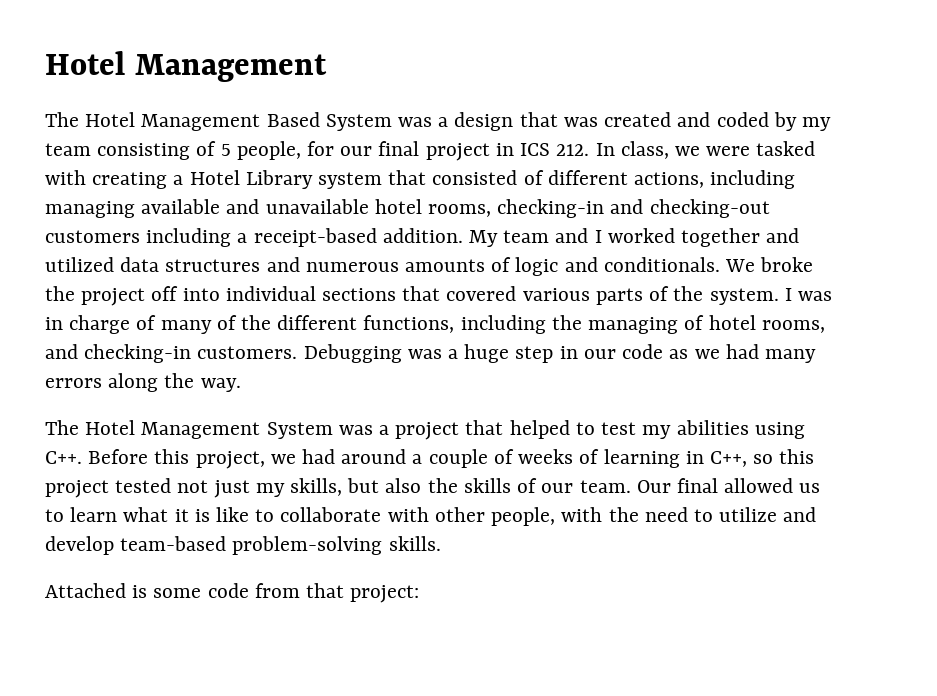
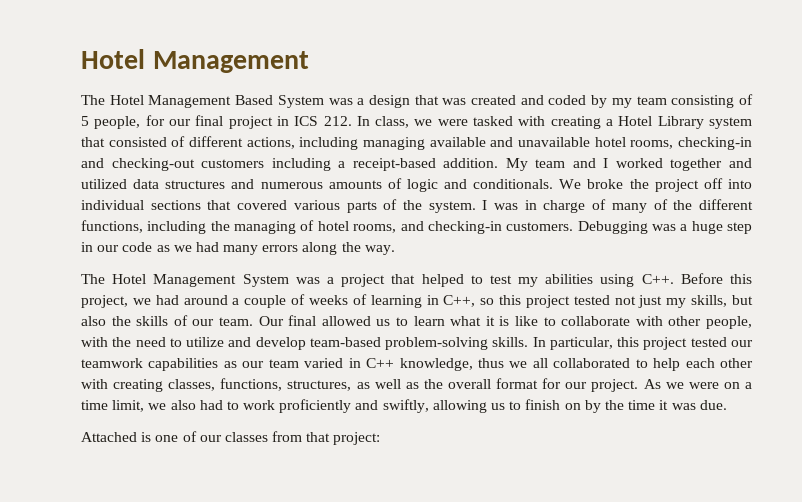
[45,583,249,598] // Attached is some code -> [532,337,753,350] [81,358,753,371] [81,378,752,392] [81,399,727,413] [81,431,268,442] In particular, this project tested our teamwork capabilities as our team varied in C++ knowledge, thus we all collaborated to help each other with creating classes, functions, structures, as well as the overall format for our project. As we were on a time limit, we also had to work proficiently and swiftly, allowing us to finish on by the time it was due. // Attached is one of our classes

